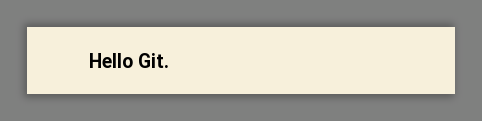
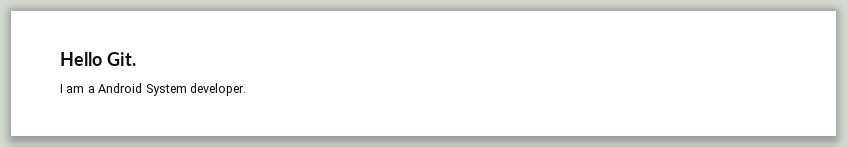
(170, 60) none -> [60,83,246,96] // I am a Android System developer.

